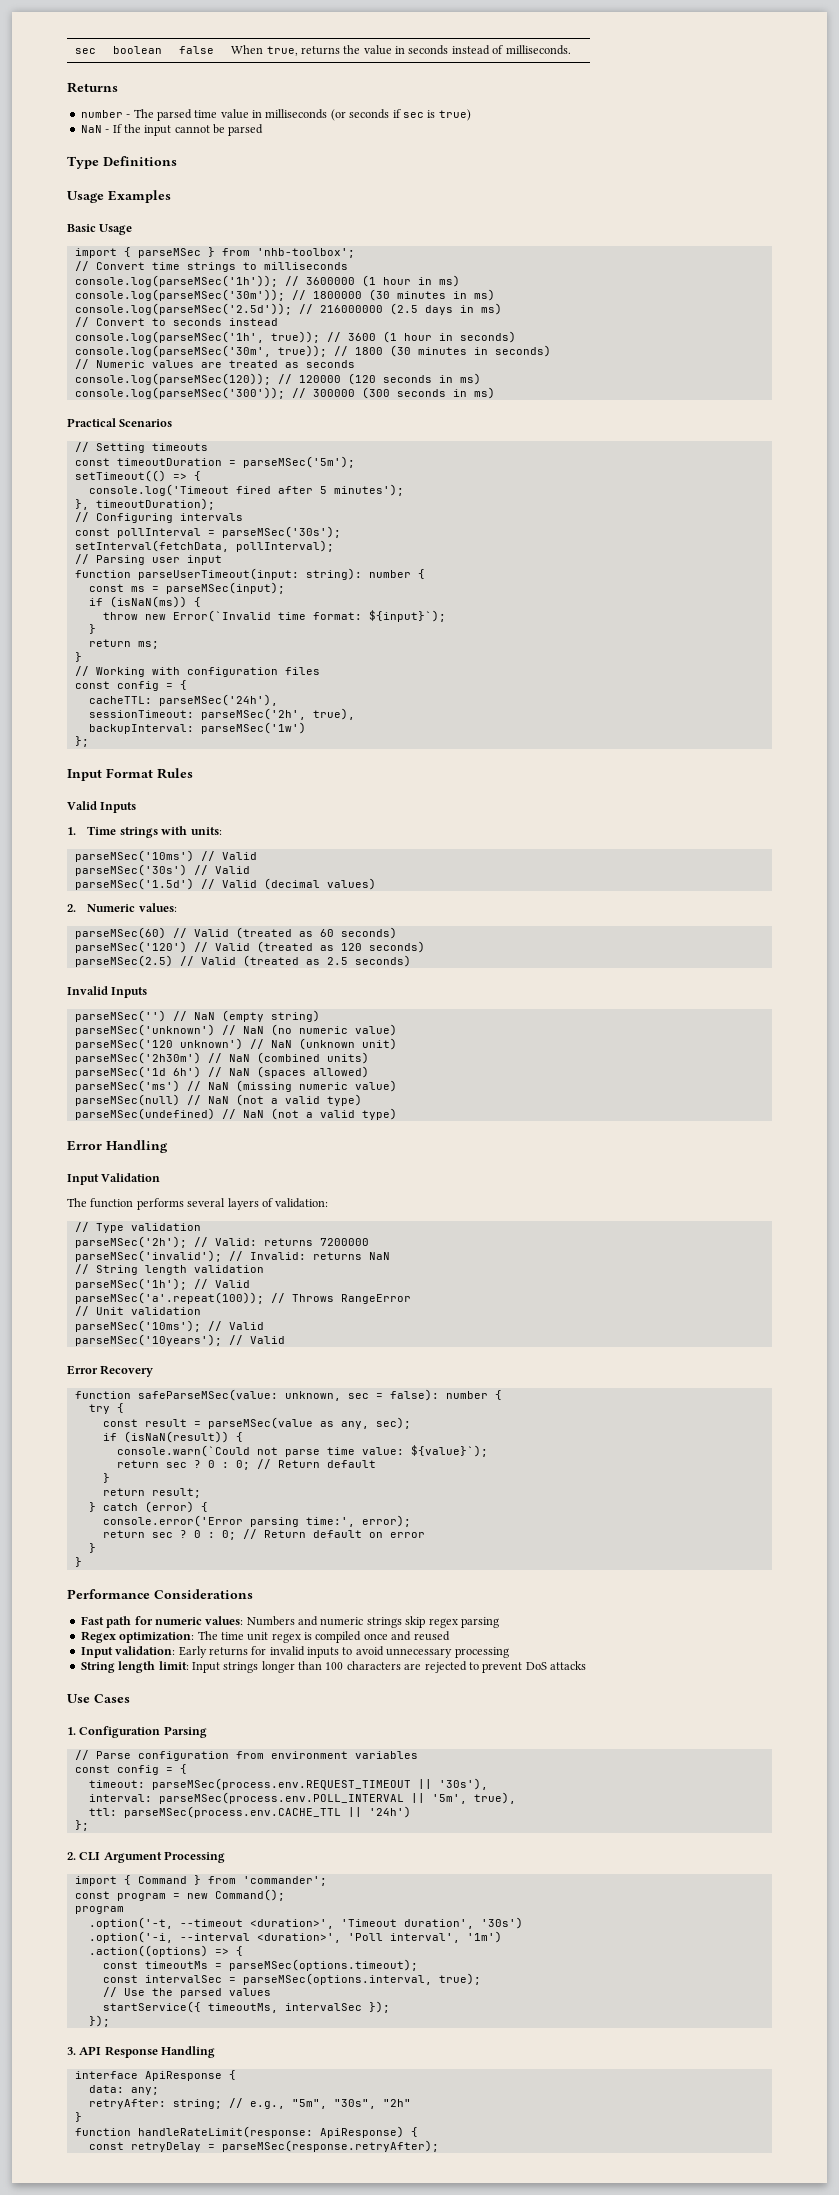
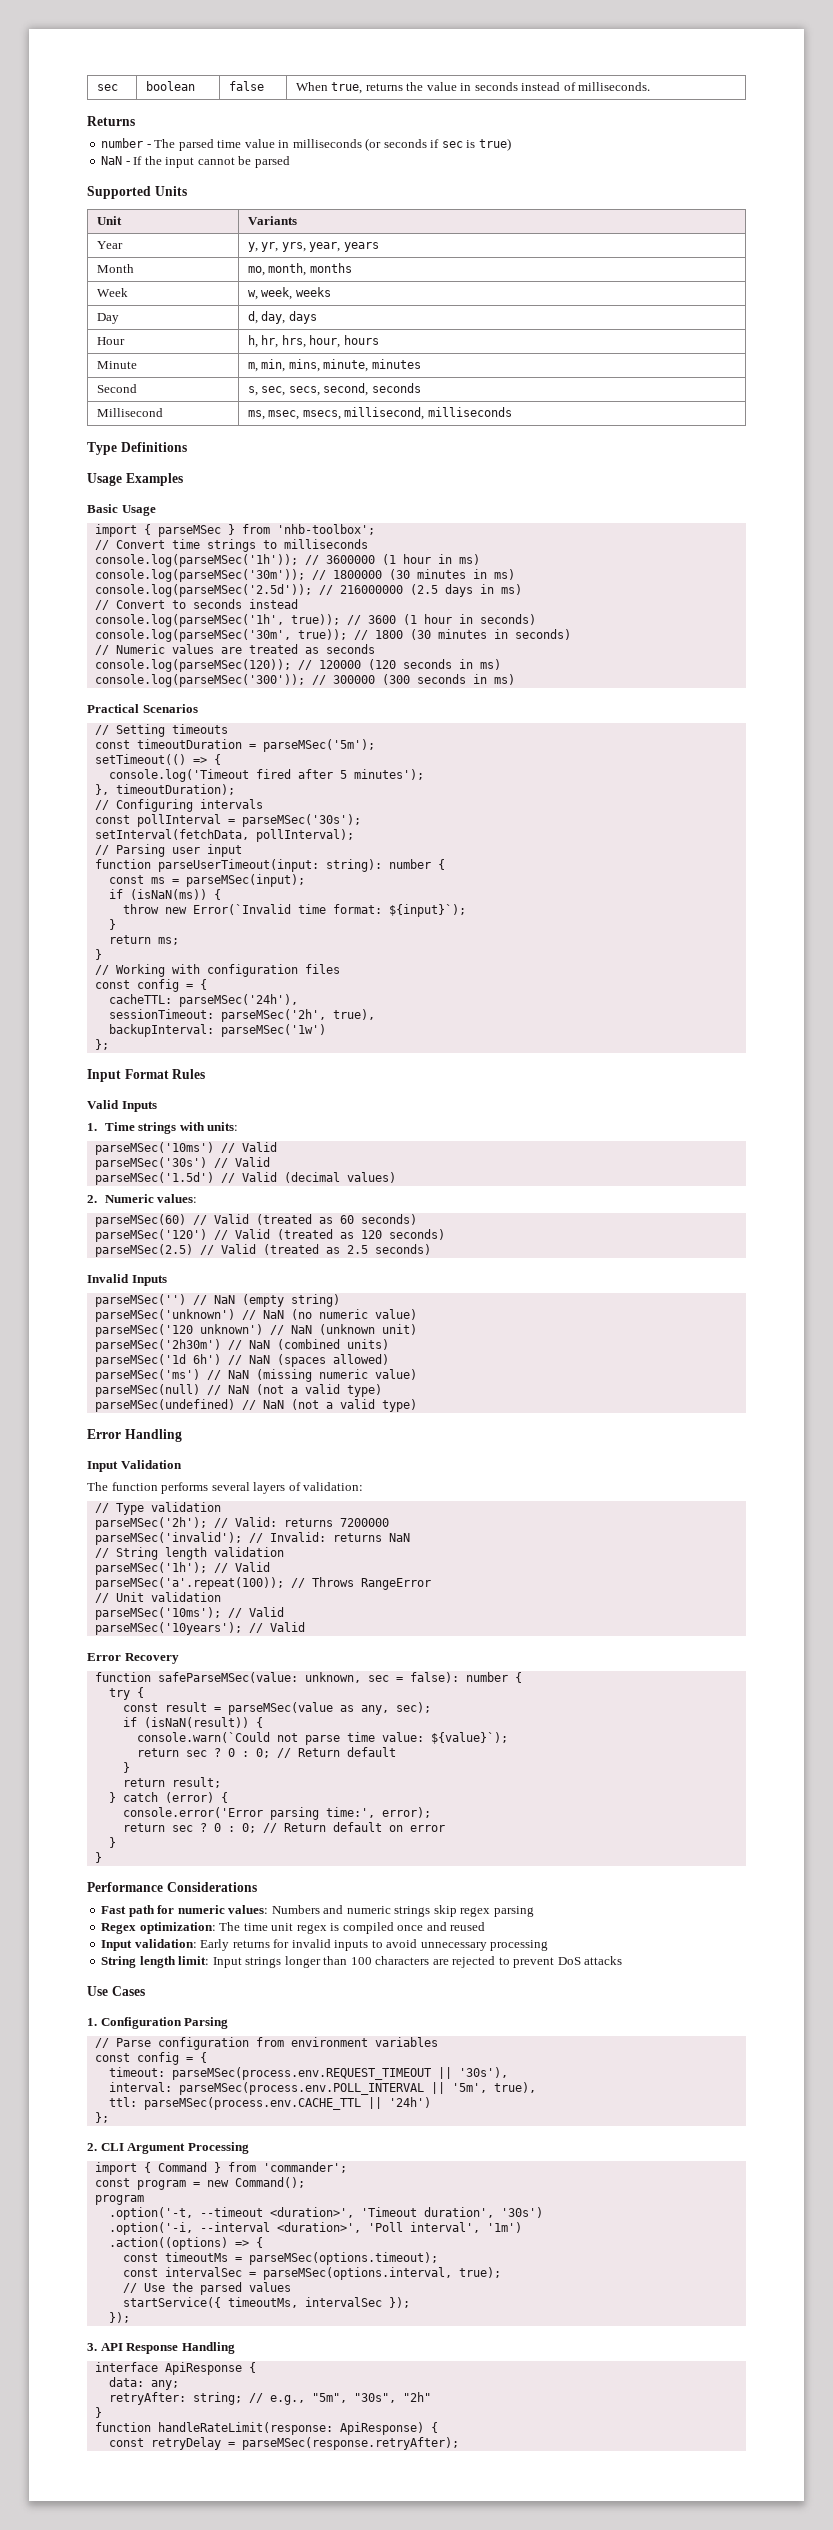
(264, 130) none -> [87,186,187,199] [96,216,122,225] [247,216,297,225] [96,241,123,249] [247,242,379,252] [96,264,134,273] [247,263,352,276] [96,288,128,297] [247,287,331,300] [96,313,119,324] [247,311,317,324] [96,337,125,345] [247,335,379,348] [96,361,137,369] [247,359,421,372] [96,384,137,393] [247,383,421,396] [96,408,163,417] [247,407,512,420] // Supported Units // Unit | Variants // Year | y, yr, yrs, year, years // Month | mo, month, months // Week | w, week, weeks // Day | d, day, days // Hour | h, hr, hrs, hour, hours // Minute | m, min, mins, minute, minutes // Second | s, sec, secs, second, seconds // Millisecond | ms, msec, msecs, millisecond, milliseconds

